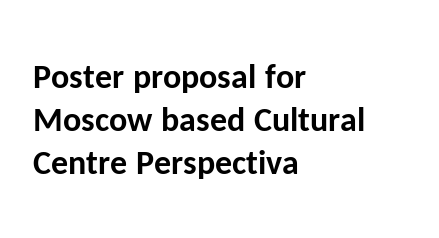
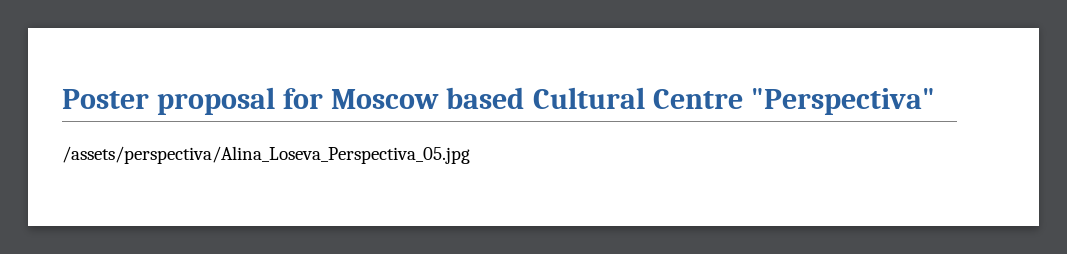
[136,150,300,179] Perspectiva -> [750,88,935,115] [62,146,470,164] "Perspectiva" // /assets/perspectiva/Alina_Loseva_Perspectiva_05.jpg

